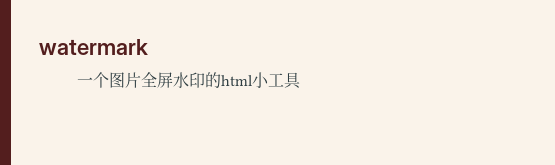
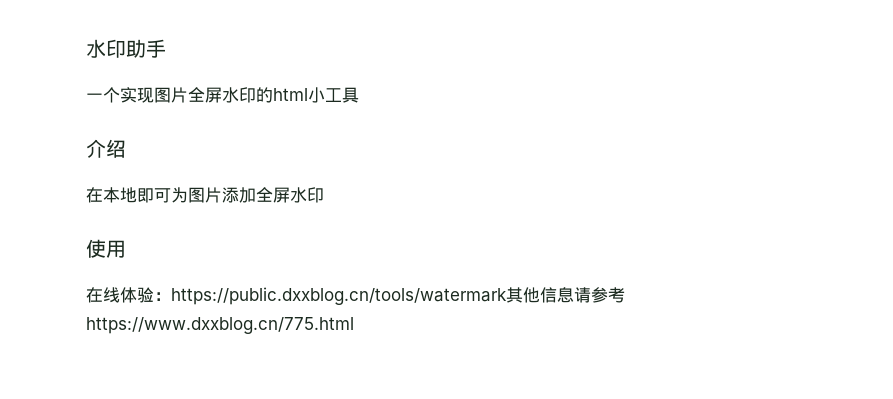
[39,39,148,55] watermark -> [86,39,166,58] 水印助手
(110, 80) none -> [120,87,154,103] 实现
(302, 80) none -> [86,139,126,158] [86,187,324,203] [86,239,126,258] [86,287,625,305] [86,317,354,334] // 介绍 // 在本地即可为图片添加全屏水印 // 使用 // 在线体验：https://public.dxxblog.cn/tools/watermark其他信息请参考https://www.dxxblog.cn/775.html

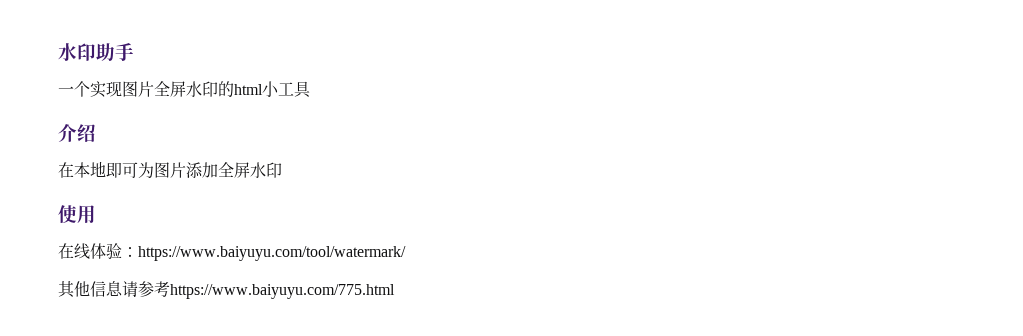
[171,287,507,305] https://public.dxxblog.cn/tools/watermark -> [138,246,406,261] https://www.baiyuyu.com/tool/watermark/ //
[86,317,354,334] https://www.dxxblog.cn/775.html -> [170,284,395,299] https://www.baiyuyu.com/775.html

